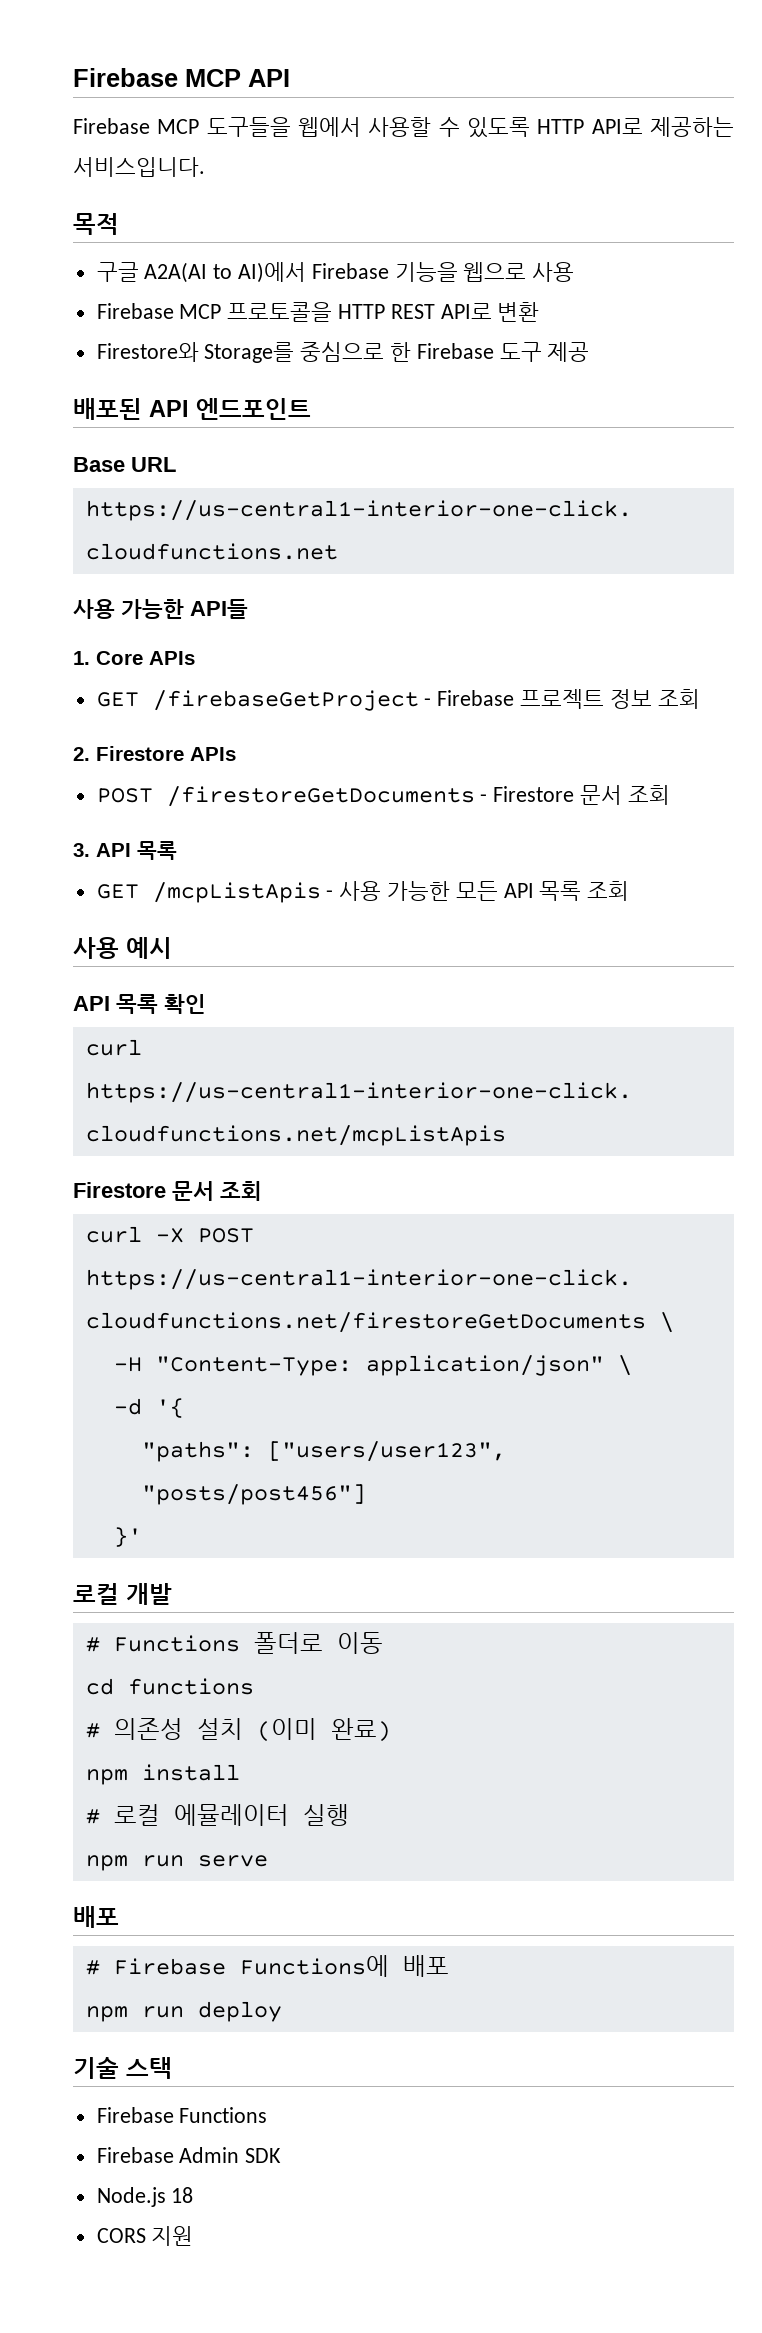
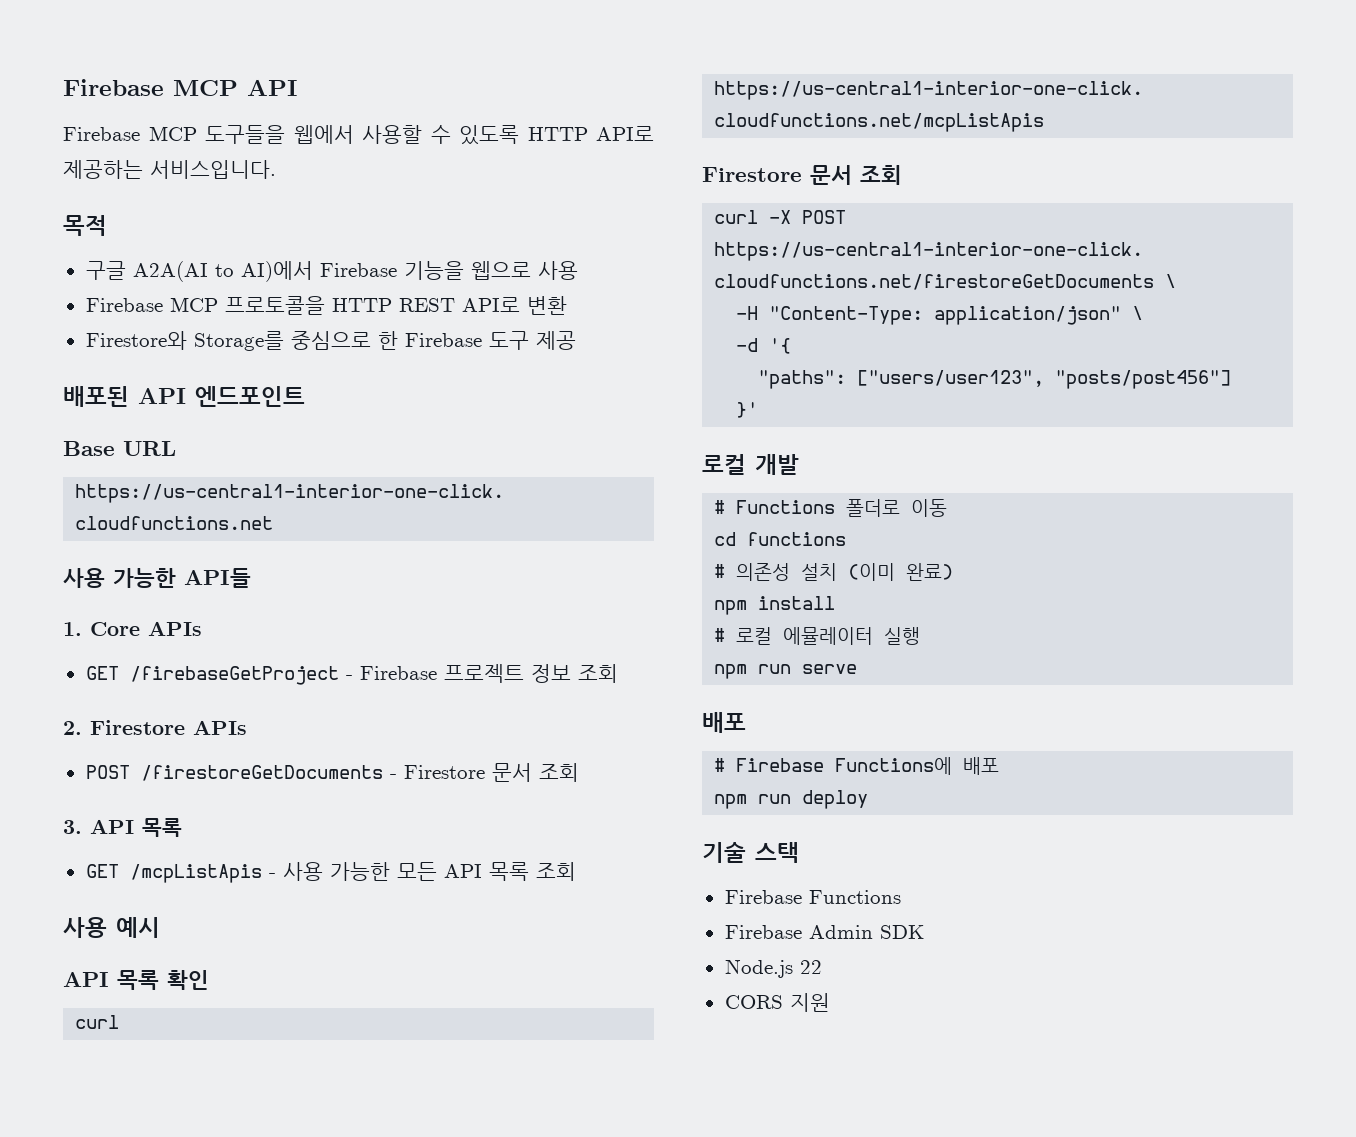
[171,2187,194,2203] 18 -> [799,960,822,974] 22

